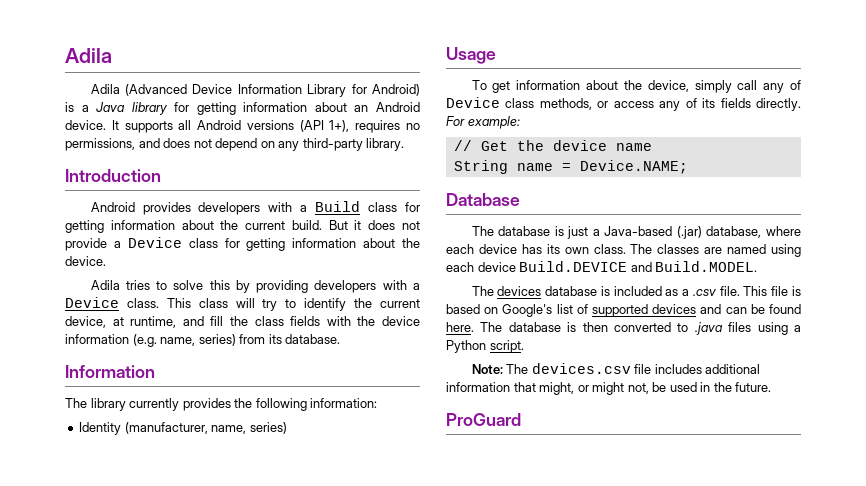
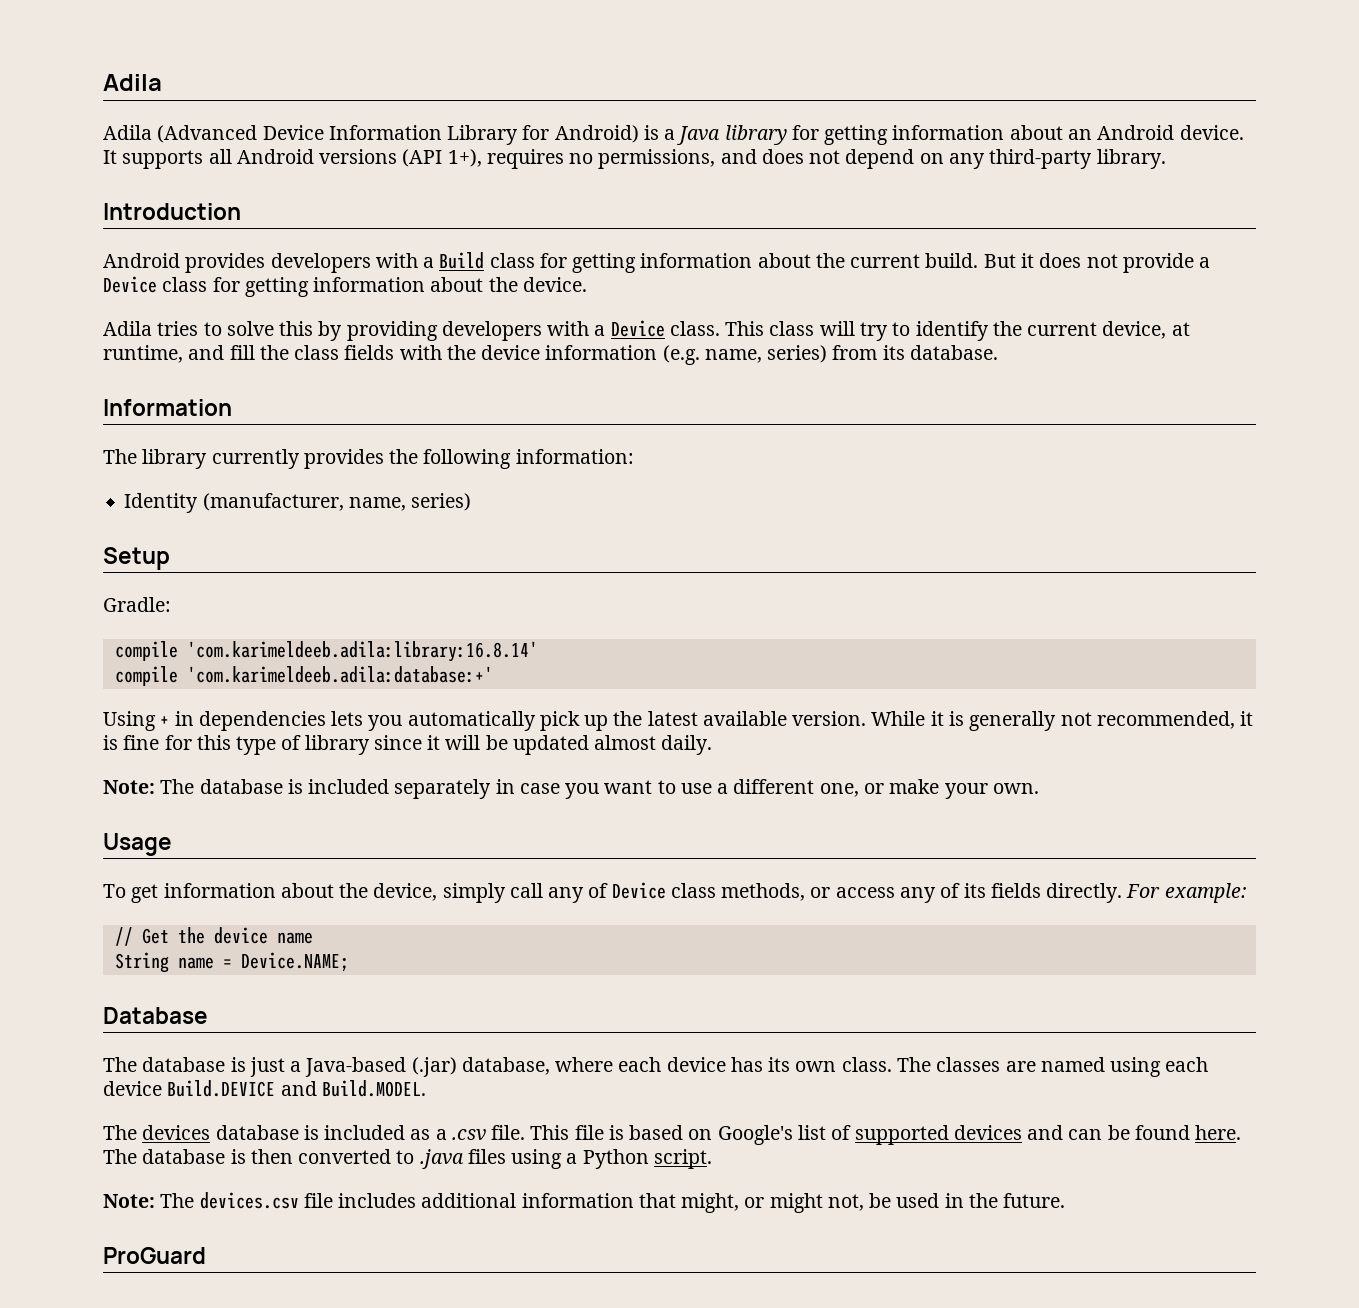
(287, 428) none -> [103,547,170,570] [103,597,171,612] [114,641,538,662] [114,666,493,686] [103,711,1254,731] [103,735,713,755] [103,779,1039,799] // Setup // Gradle: // compile 'com.karimeldeeb.adila:library:16.8.14' // compile 'com.karimeldeeb.adila:database:+' // Using + in dependencies lets you automatically pick up the latest available version. While it is generally not recommended, it is fine for this type of library since it will be updated almost daily. // Note: The database is included separately in case you want to use a different one, or make your own.

